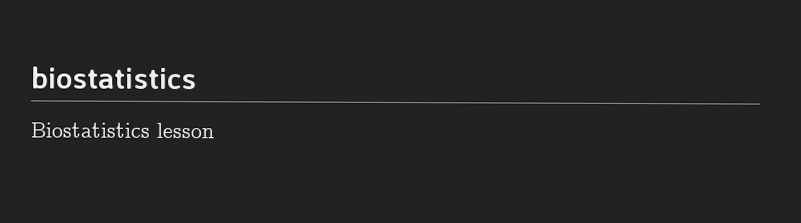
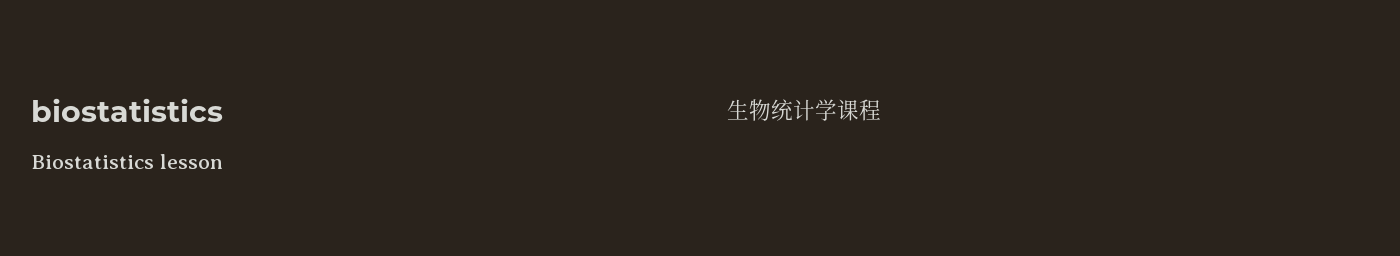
(214, 130) none -> [727,99,881,121] // 生物统计学课程

